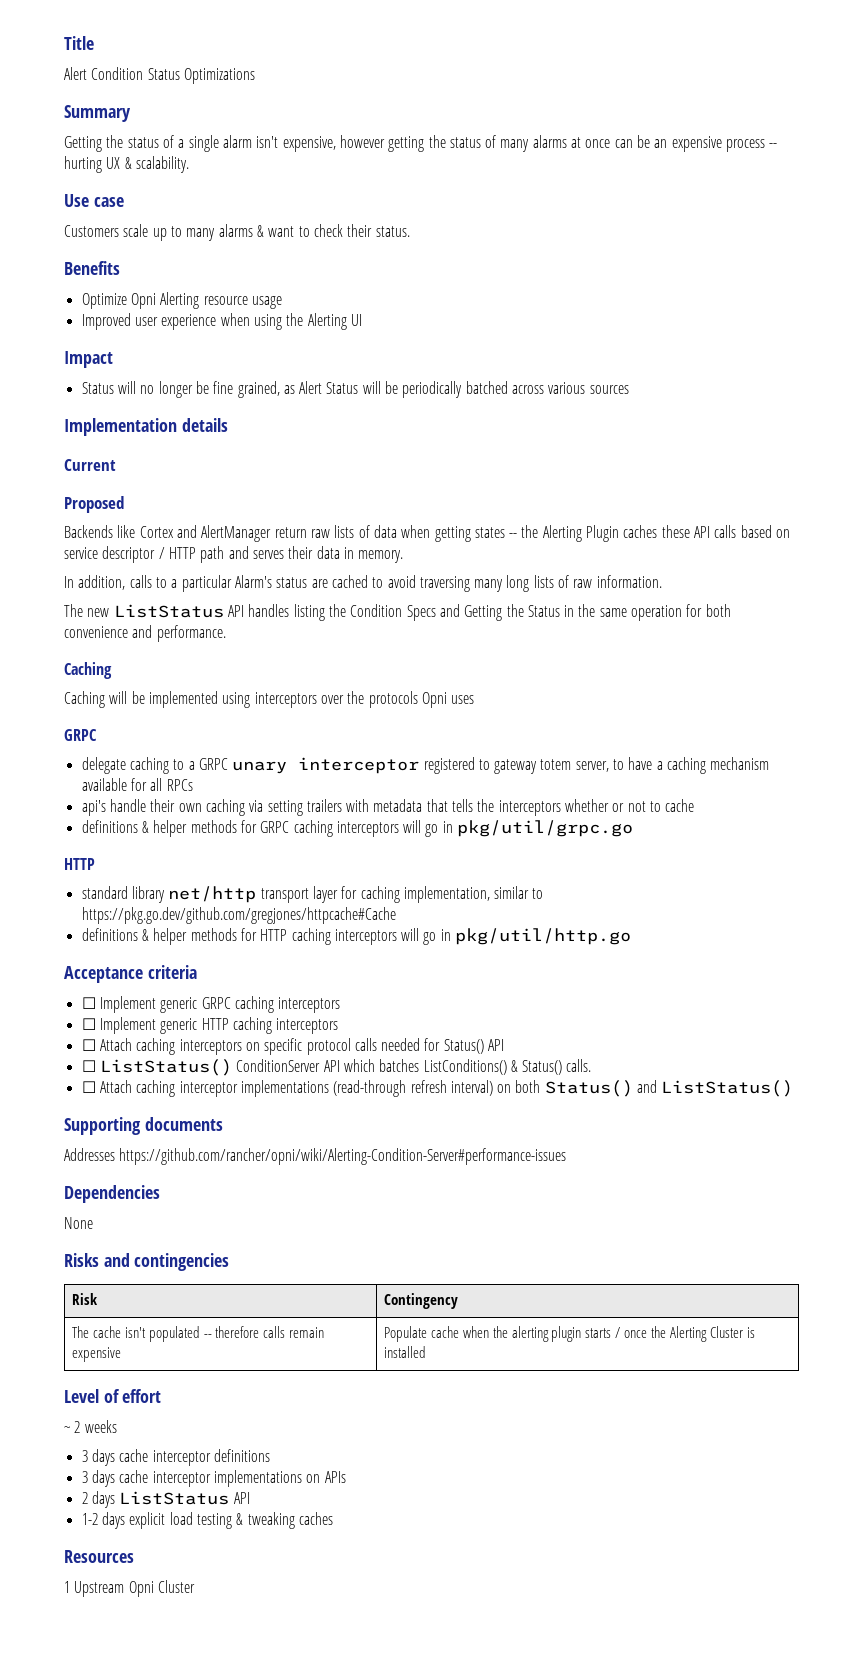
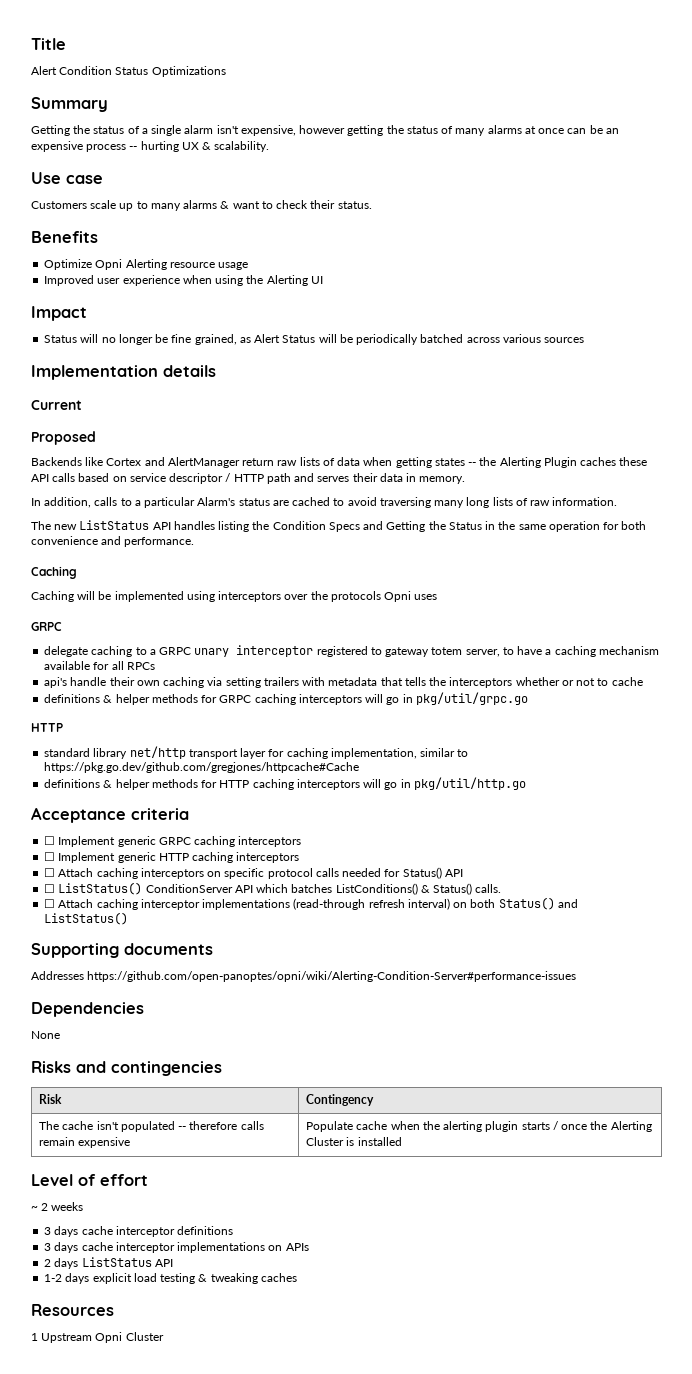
[119,1148,567,1165] https://github.com/rancher/opni/wiki/Alerting-Condition-Server#performance-issues -> [87,971,577,982] https://github.com/open-panoptes/opni/wiki/Alerting-Condition-Server#performance-issues

